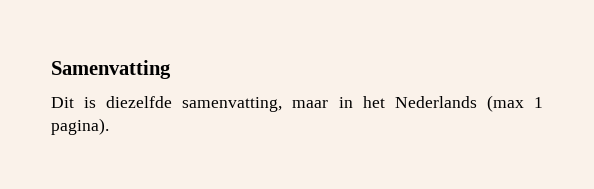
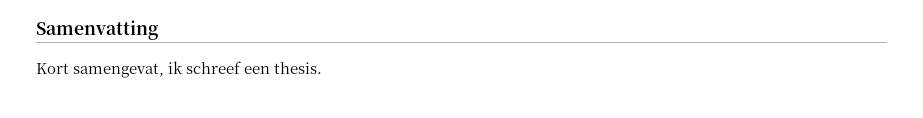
[51,95,543,112] [51,118,109,135] Dit is diezelfde samenvatting, maar in het Nederlands (max 1 pagina). -> [36,61,323,78] Kort samengevat, ik schreef een thesis.

